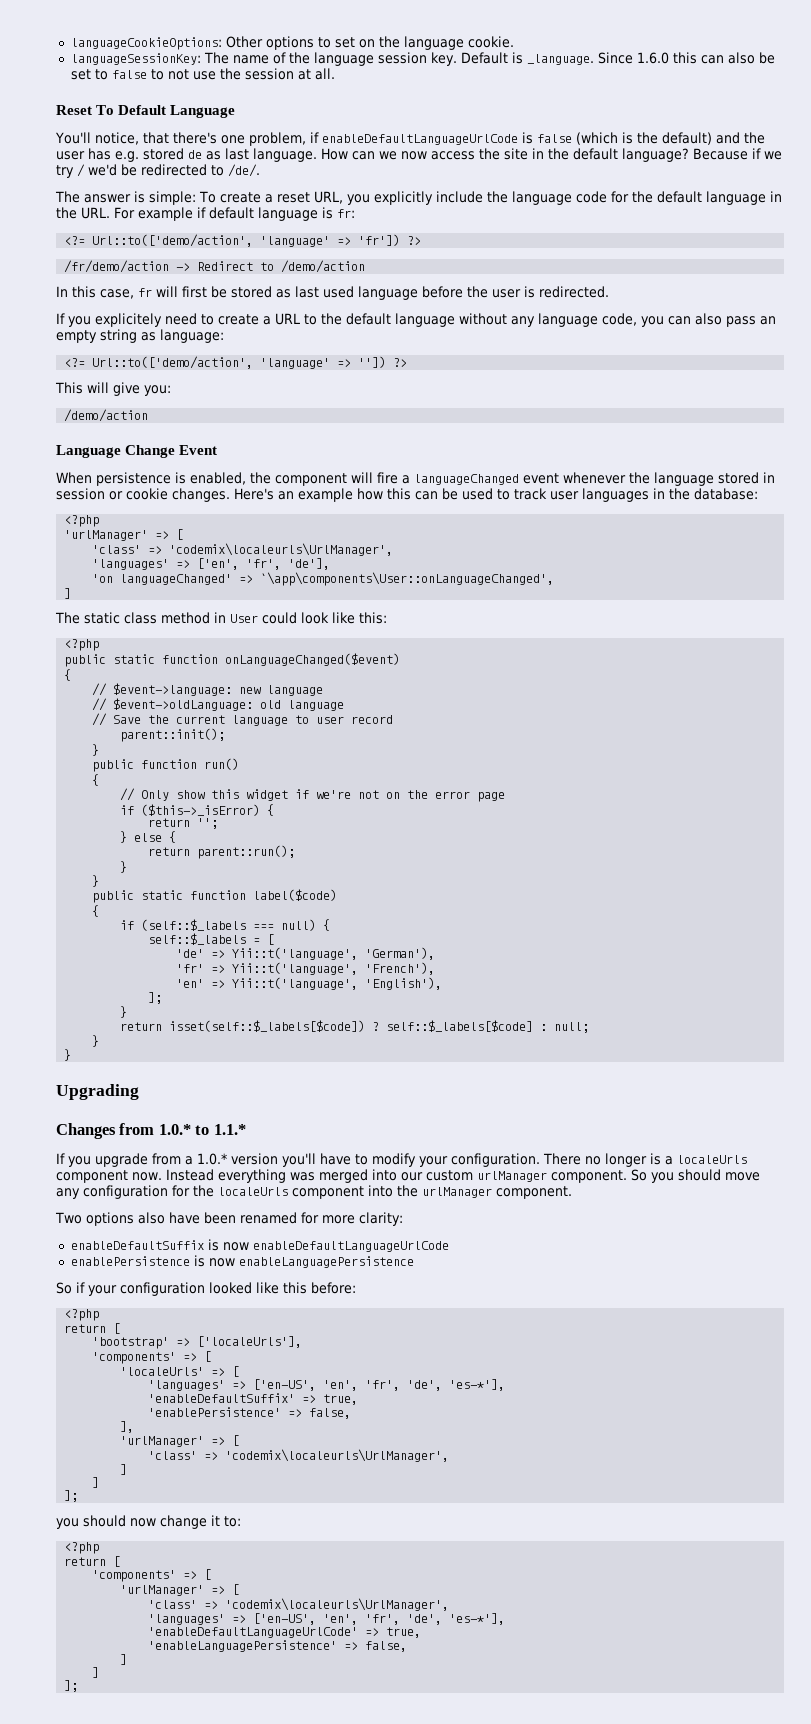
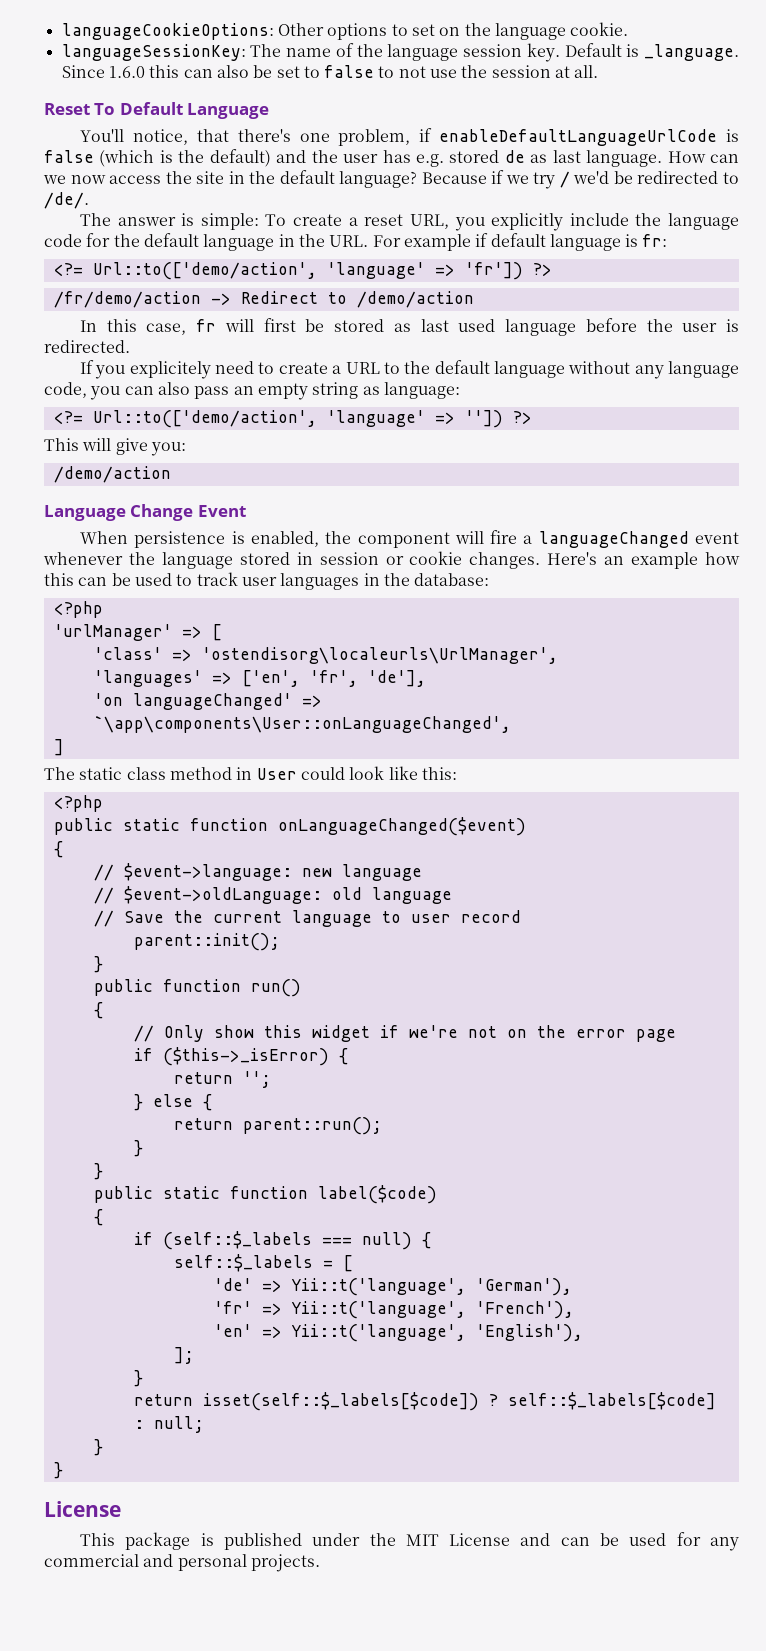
[169,543,394,556] 'codemix\localeurls\UrlManager', -> [201,647,558,664] 'ostendisorg\localeurls\UrlManager',
[56,1084,139,1100] [56,1123,246,1139] [56,1153,747,1167] [56,1169,760,1183] [56,1185,572,1199] [55,1212,403,1226] [70,1239,449,1252] [70,1255,414,1268] [56,1282,356,1296] [64,1309,100,1321] [64,1323,121,1334] [92,1336,303,1349] [92,1351,212,1364] [120,1366,240,1377] [148,1379,506,1391] [148,1393,359,1405] [148,1407,352,1419] [120,1421,135,1433] [120,1435,240,1447] [148,1449,450,1462] [120,1464,128,1475] [92,1477,100,1488] [64,1490,79,1502] [56,1515,241,1529] [64,1542,100,1554] [64,1556,121,1567] [92,1569,212,1582] [120,1584,240,1596] [148,1598,450,1611] [148,1613,506,1625] [148,1627,422,1638] [148,1640,408,1652] [120,1654,128,1665] [92,1667,100,1678] [64,1680,79,1692] Upgrading // Changes from 1.0.* to 1.1.* // If you upgrade from a 1.0.* version you'll have to modify your configuration. There no longer is a localeUrls component now. Instead everything was merged into our custom urlManager component. So you should move any configuration for the localeUrls component into the urlManager component. // Two options also have been renamed for more clarity: // enableDefaultSuffix is now enableDefaultLanguageUrlCode // enablePersistence is now enableLanguagePersistence // So if your configuration looked like this before: // <?php // return [ // 'bootstrap' => ['localeUrls'], // 'components' => [ // 'localeUrls' => [ // 'languages' => ['en-US', 'en', 'fr', 'de', 'es-*'], // 'enableDefaultSuffix' => true, // 'enablePersistence' => false, // ], // 'urlManager' => [ // 'class' => 'codemix\localeurls\UrlManager', // ] // ] // ]; // you should now change it to: // <?php // return [ // 'components' => [ // 'urlManager' => [ // 'class' => 'codemix\localeurls\UrlManager', // 'languages' => ['en-US', 'en', 'fr', 'de', 'es-*'], // 'enableDefaultLanguageUrlCode' => true, // 'enableLanguagePersistence' => false, // ] // ] // ]; -> [44,1501,121,1517] [80,1532,739,1551] [44,1554,320,1572] License // This package is published under the MIT License and can be used for any commercial and personal projects.

